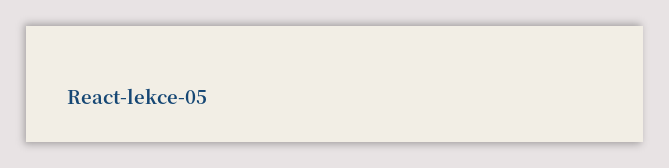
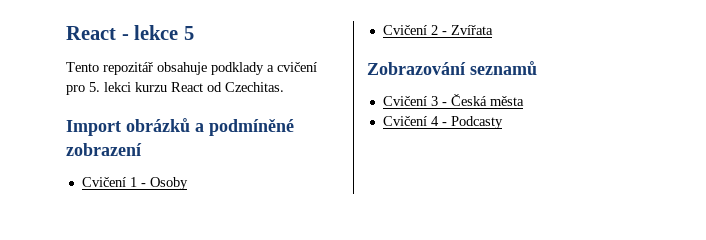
[67,88,207,104] React-lekce-05 -> [66,25,194,40] [66,62,317,75] [66,82,284,95] [66,118,294,136] [66,143,142,156] [81,177,188,190] [382,25,493,35] [367,61,537,75] [382,94,524,106] [382,116,503,129] React - lekce 5 // Tento repozitář obsahuje podklady a cvičení pro 5. lekci kurzu React od Czechitas. // Import obrázků a podmíněné zobrazení // Cvičení 1 - Osoby // Cvičení 2 - Zvířata // Zobrazování seznamů // Cvičení 3 - Česká města // Cvičení 4 - Podcasty

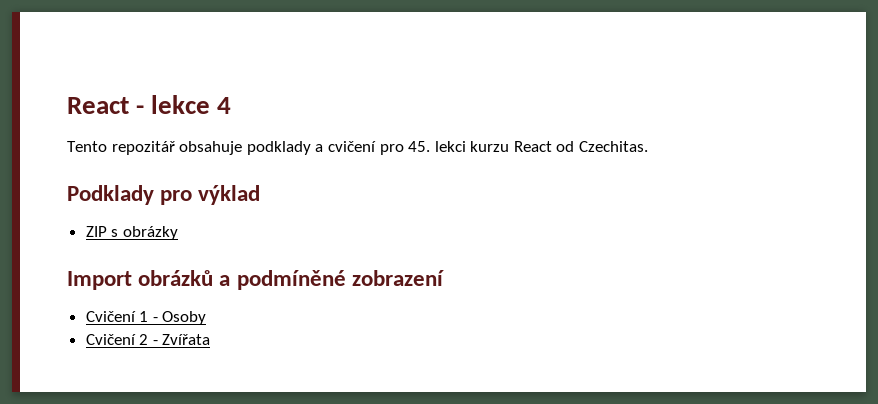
[183,26,194,40] 5 -> [217,97,232,114] 4
[89,82,100,92] 5. -> [408,141,431,152] 45.
(284, 87) none -> [67,185,261,205] [85,226,178,240] // Podklady pro výklad // ZIP s obrázky
[367,61,537,75] [382,94,524,106] [382,116,503,129] // Zobrazování seznamů // Cvičení 3 - Česká města // Cvičení 4 - Podcasty -> (211, 339) none

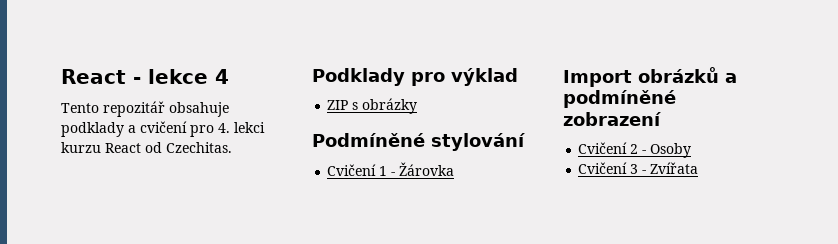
[408,141,431,152] 45. -> [218,123,230,133] 4.
(178, 233) none -> [312,133,525,151] [327,162,455,176] // Podmíněné stylování // Cvičení 1 - Žárovka
[139,311,149,322] 1 -> [630,144,639,154] 2
[139,334,149,345] 2 -> [630,164,639,174] 3

